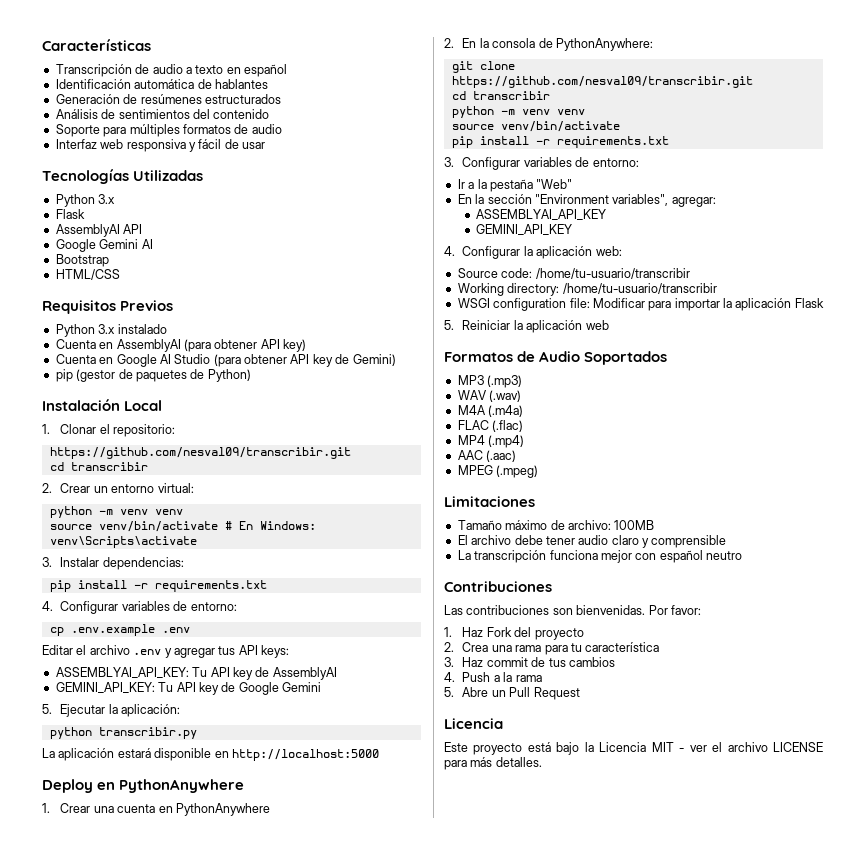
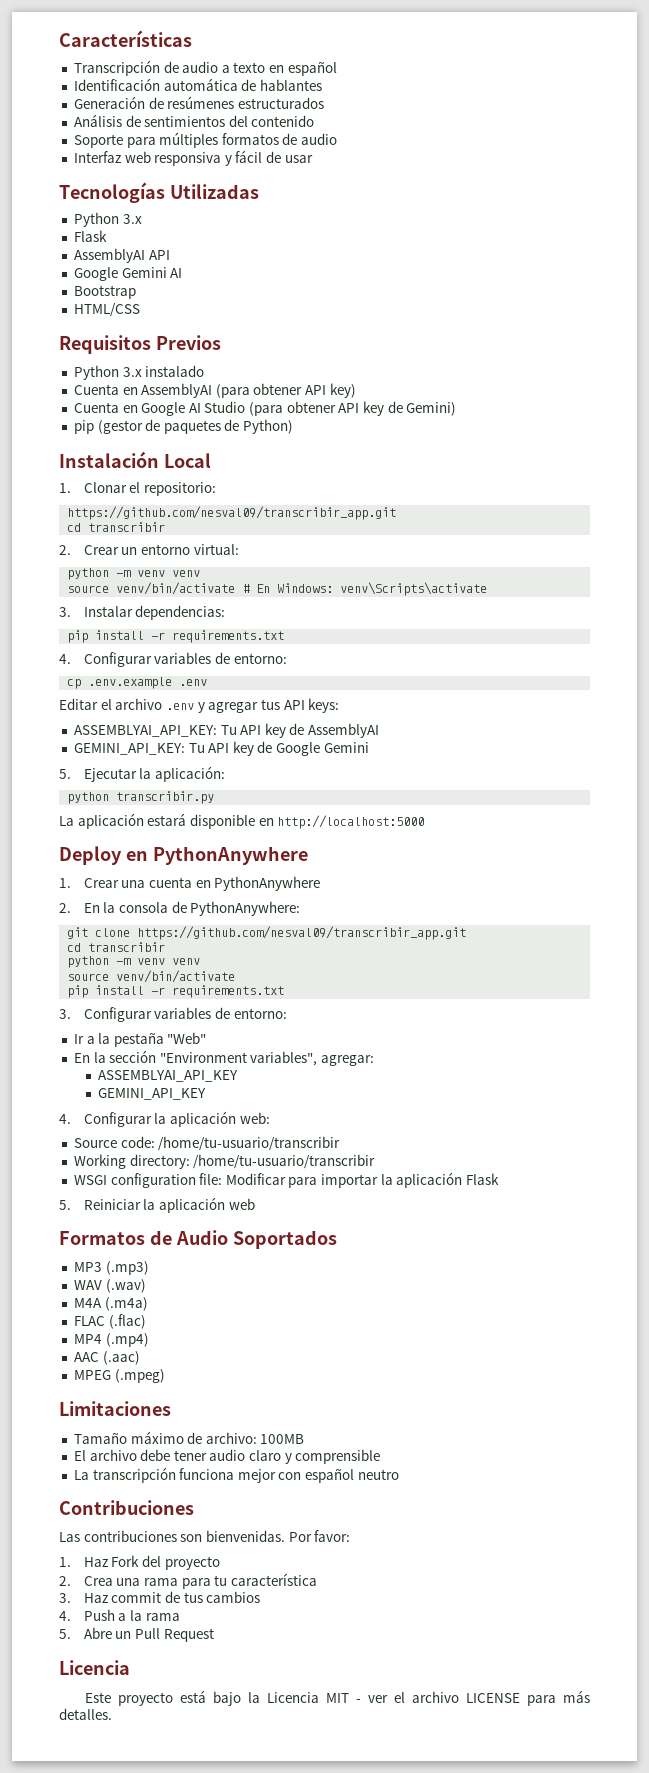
[49,447,351,459] https://github.com/nesval09/transcribir.git -> [67,506,397,520] https://github.com/nesval09/transcribir_app.git
[451,76,753,88] https://github.com/nesval09/transcribir.git -> [137,926,467,940] https://github.com/nesval09/transcribir_app.git

